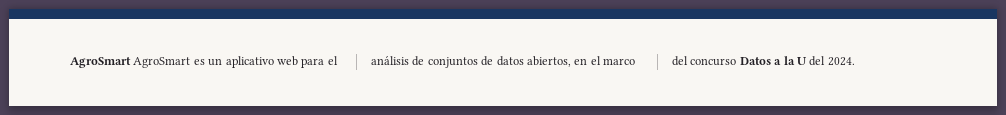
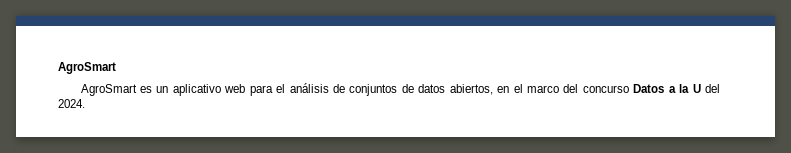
[70,57,131,68] AgroSmart -> [58,62,116,74] AgroSmart //

